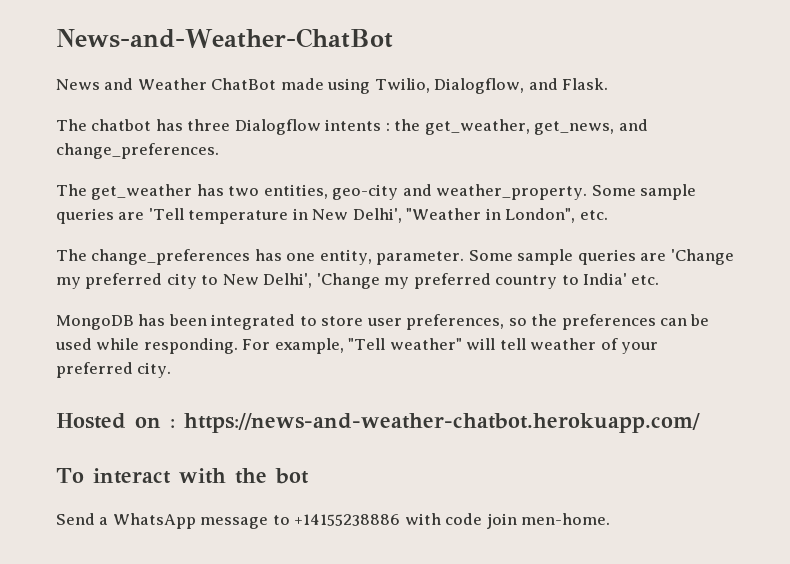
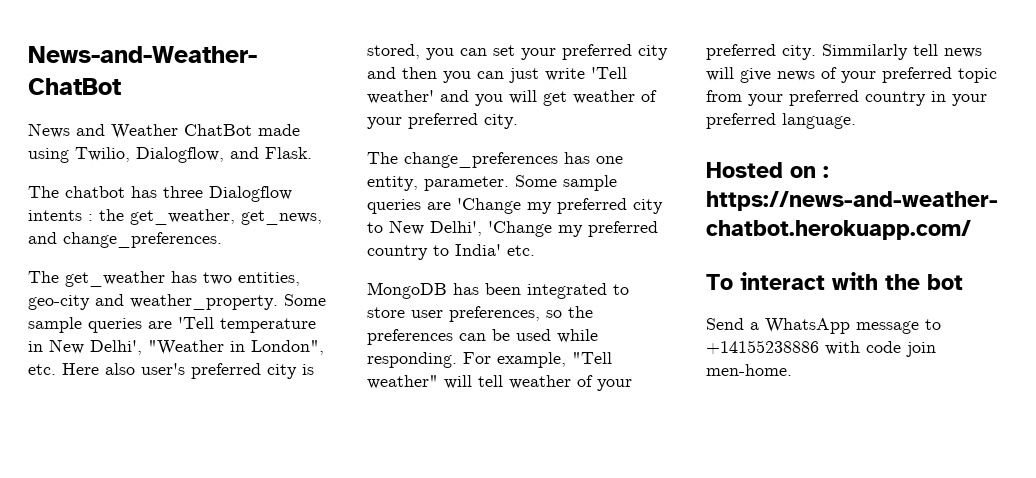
(608, 215) none -> [62,363,314,379] [367,44,668,60] [367,67,627,83] [367,90,657,106] [367,113,518,129] Here also user's preferred city is stored, you can set your preferred city and then you can just write 'Tell weather' and you will get weather of your preferred city.
(172, 370) none -> [822,44,982,60] [706,67,997,83] [706,90,987,106] [706,113,856,129] Simmilarly tell news will give news of your preferred topic from your preferred country in your preferred language.

